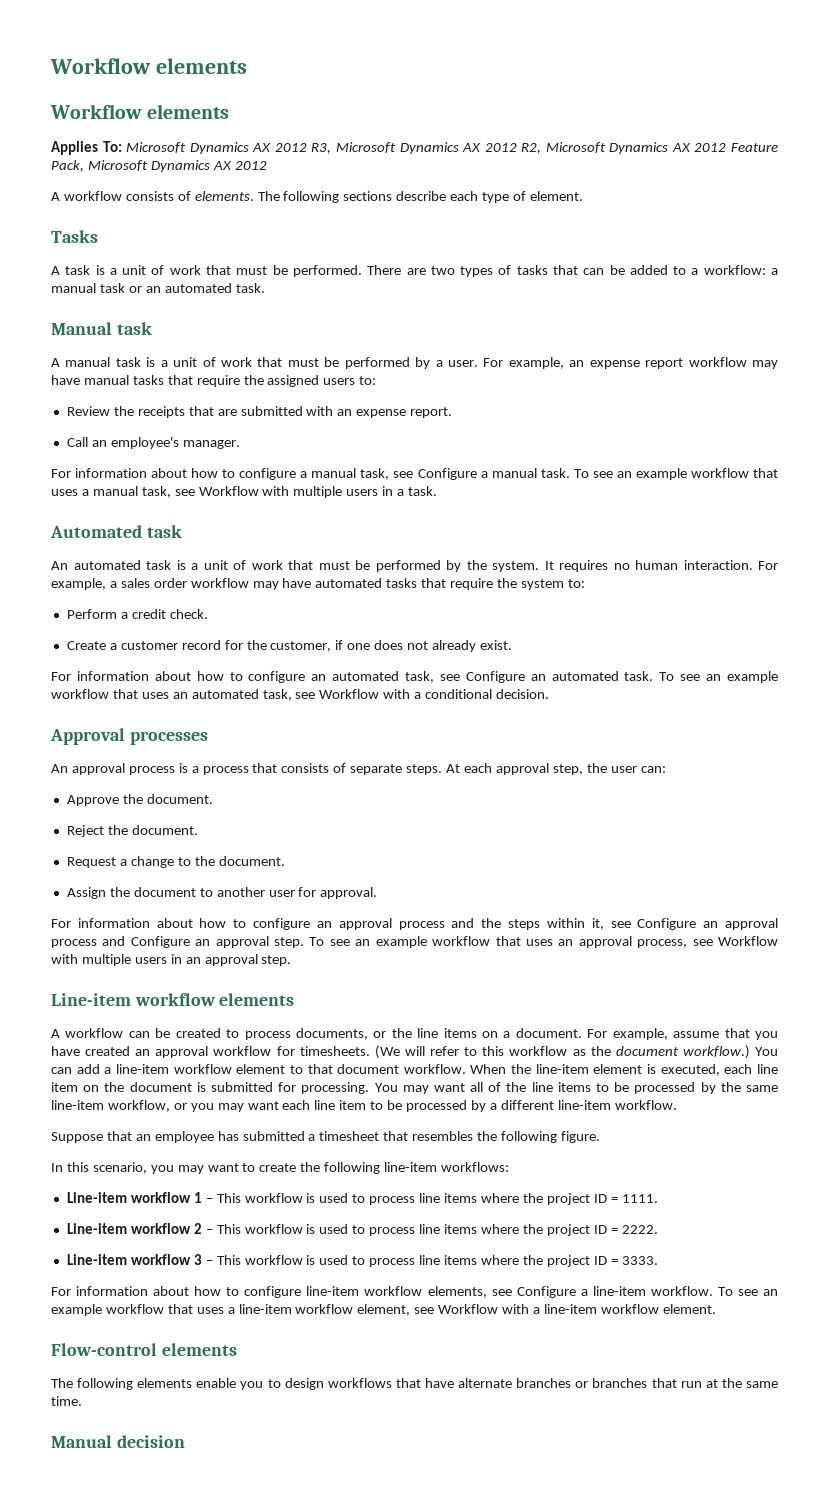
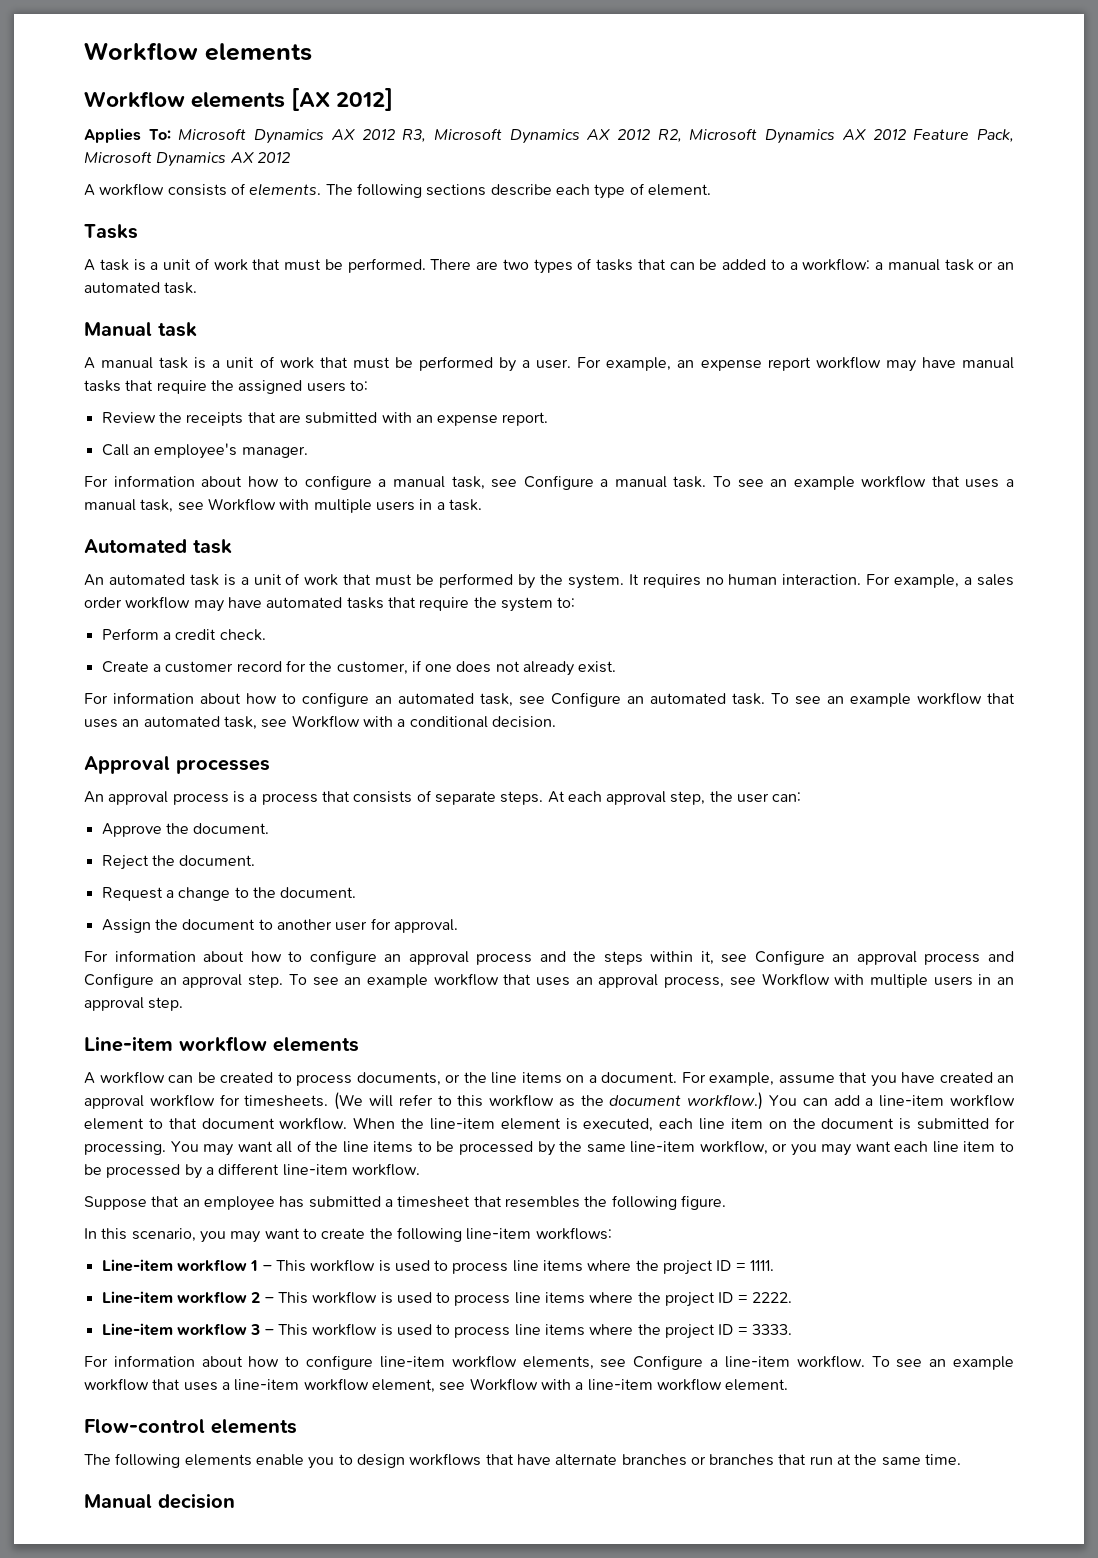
(230, 111) none -> [291,88,394,111] [AX 2012]

